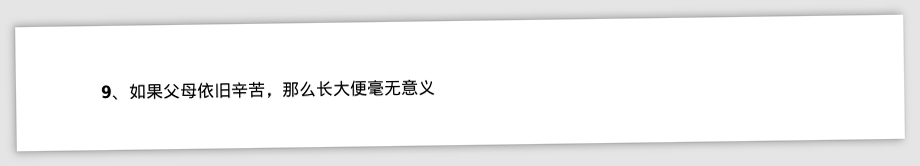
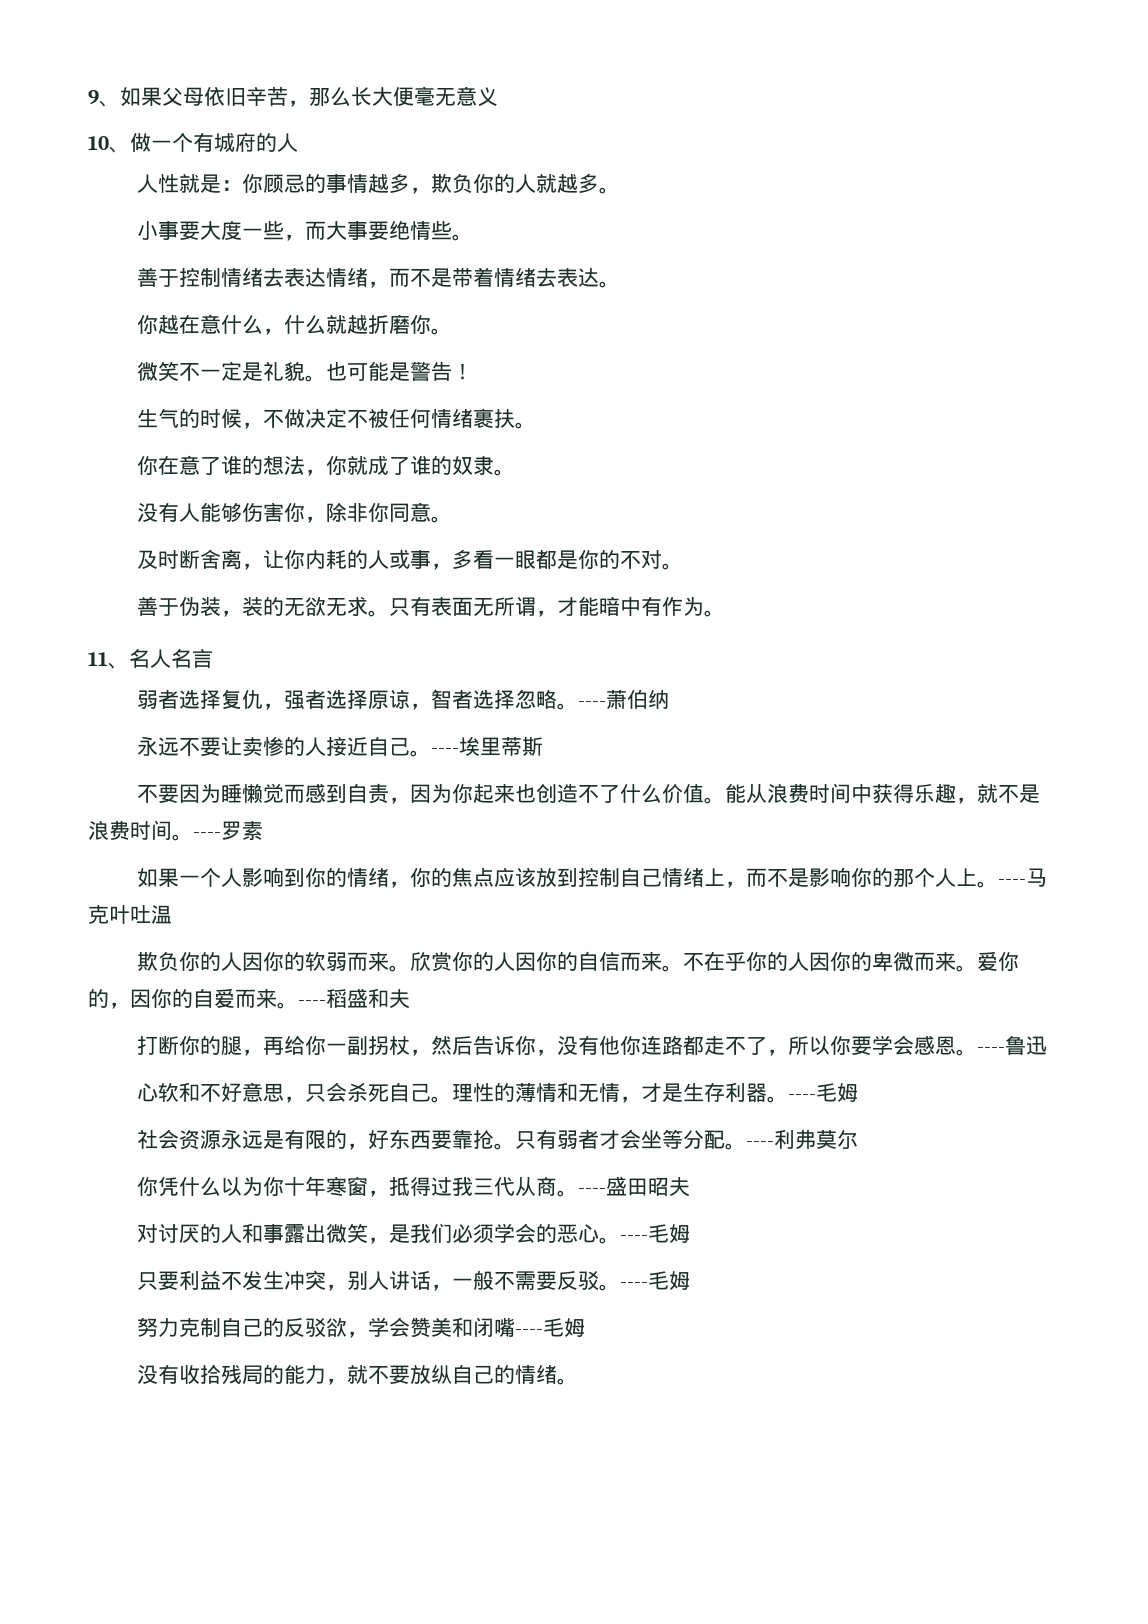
(436, 87) none -> [88,132,298,153] [137,173,621,194] [137,220,474,241] [137,267,621,288] [137,314,453,335] [137,361,474,382] [137,408,537,429] [137,455,516,476] [137,502,453,523] [137,549,684,570] [137,596,726,617] [88,648,213,669] [137,689,670,710] [137,736,544,757] [137,783,1041,804] [88,820,263,841] [137,867,1048,888] [88,905,172,924] [137,951,1020,972] [88,988,410,1009] [137,1035,1048,1056] [137,1082,859,1103] [137,1129,859,1150] [137,1176,691,1197] [137,1223,691,1244] [137,1270,691,1291] [137,1317,586,1338] [137,1364,579,1385] // 10、做一个有城府的人 // 人性就是：你顾忌的事情越多，欺负你的人就越多。 // 小事要大度一些，而大事要绝情些。 // 善于控制情绪去表达情绪，而不是带着情绪去表达。 // 你越在意什么，什么就越折磨你。 // 微笑不一定是礼貌。也可能是警告！ // 生气的时候，不做决定不被任何情绪裹扶。 // 你在意了谁的想法，你就成了谁的奴隶。 // 没有人能够伤害你，除非你同意。 // 及时断舍离，让你内耗的人或事，多看一眼都是你的不对。 // 善于伪装，装的无欲无求。只有表面无所谓，才能暗中有作为。 // 11、名人名言 // 弱者选择复仇，强者选择原谅，智者选择忽略。----萧伯纳 // 永远不要让卖惨的人接近自己。----埃里蒂斯 // 不要因为睡懒觉而感到自责，因为你起来也创造不了什么价值。能从浪费时间中获得乐趣，就不是浪费时间。----罗素 // 如果一个人影响到你的情绪，你的焦点应该放到控制自己情绪上，而不是影响你的那个人上。----马克叶吐温 // 欺负你的人因你的软弱而来。欣赏你的人因你的自信而来。不在乎你的人因你的卑微而来。爱你的，因你的自爱而来。----稻盛和夫 // 打断你的腿，再给你一副拐杖，然后告诉你，没有他你连路都走不了，所以你要学会感恩。----鲁迅 // 心软和不好意思，只会杀死自己。理性的薄情和无情，才是生存利器。----毛姆 // 社会资源永远是有限的，好东西要靠抢。只有弱者才会坐等分配。----利弗莫尔 // 你凭什么以为你十年寒窗，抵得过我三代从商。----盛田昭夫 // 对讨厌的人和事露出微笑，是我们必须学会的恶心。----毛姆 // 只要利益不发生冲突，别人讲话，一般不需要反驳。----毛姆 // 努力克制自己的反驳欲，学会赞美和闭嘴----毛姆 // 没有收拾残局的能力，就不要放纵自己的情绪。

